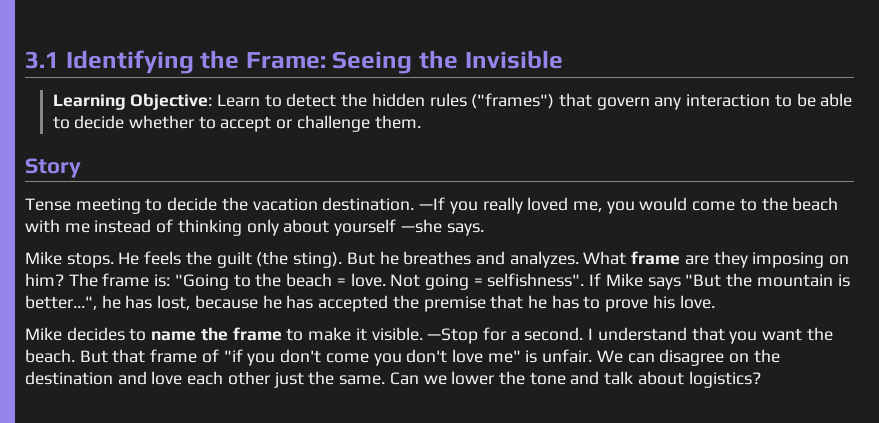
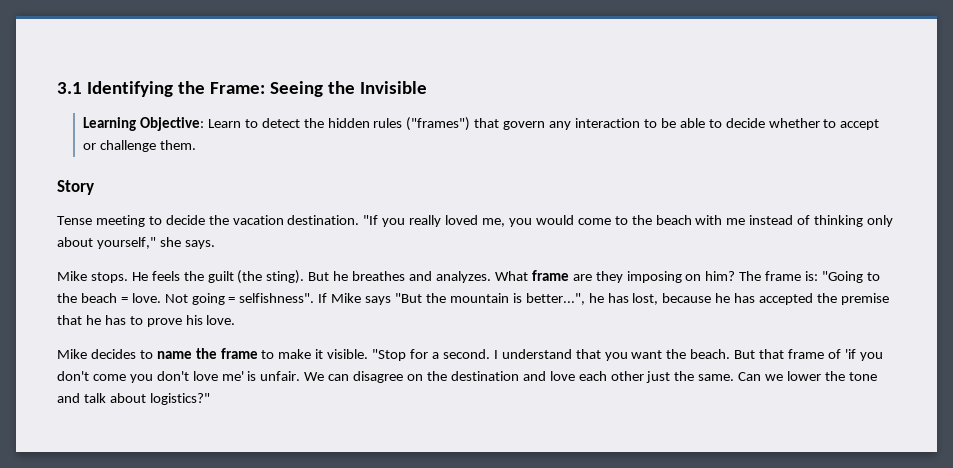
[419,197,446,210] —If -> [363,215,379,225] "If
[334,219,442,236] yourself —she -> [96,237,181,249] yourself," she
[427,328,479,344] —Stop -> [372,349,407,361] "Stop
[223,349,243,362] "if -> [844,349,856,359] 'if
[487,350,521,363] me" -> [221,371,244,381] me'
[688,371,761,388] logistics? -> [149,393,210,405] logistics?"

